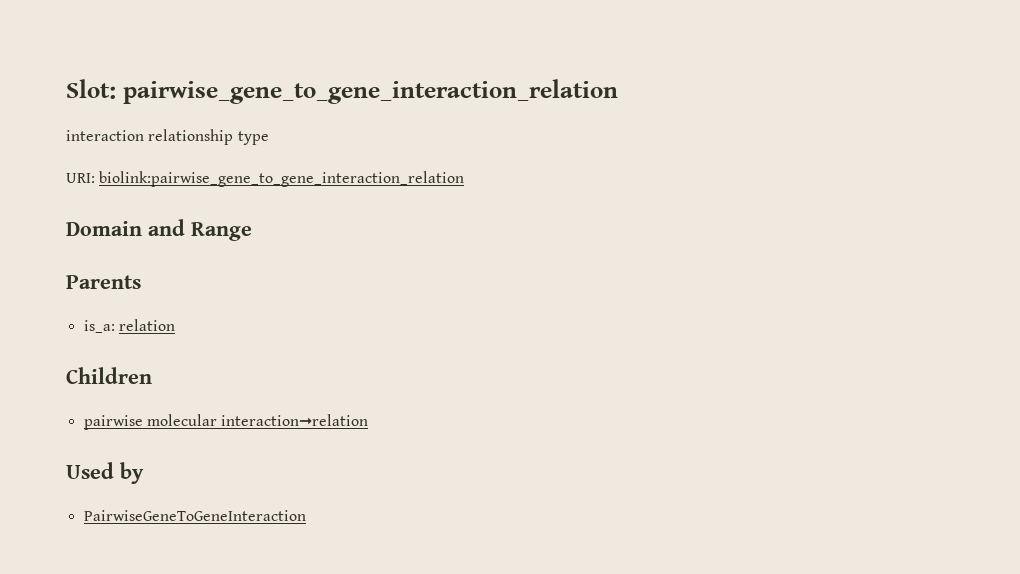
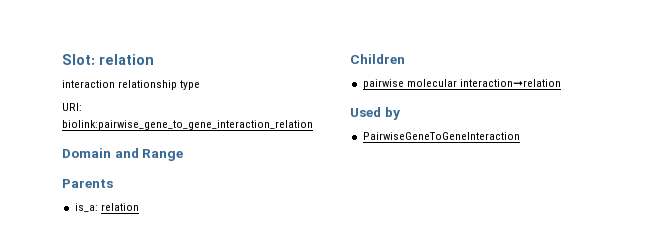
[122,79,618,104] pairwise_gene_to_gene_interaction_relation -> [99,54,154,65] relation

